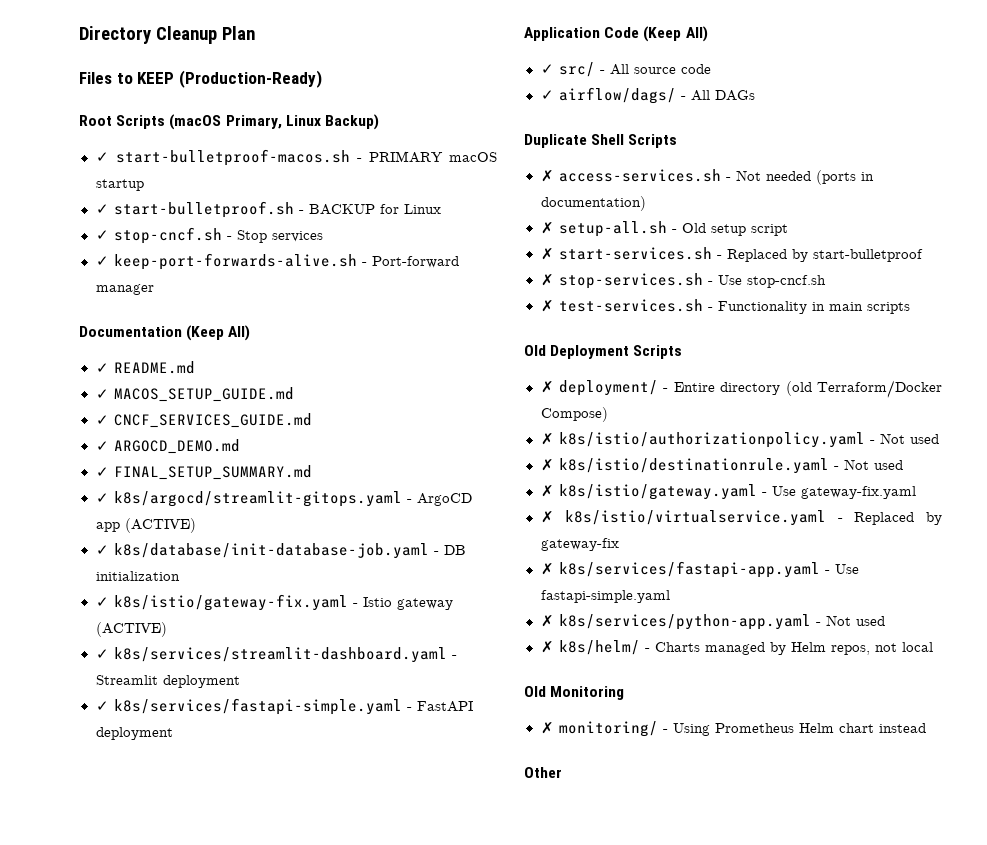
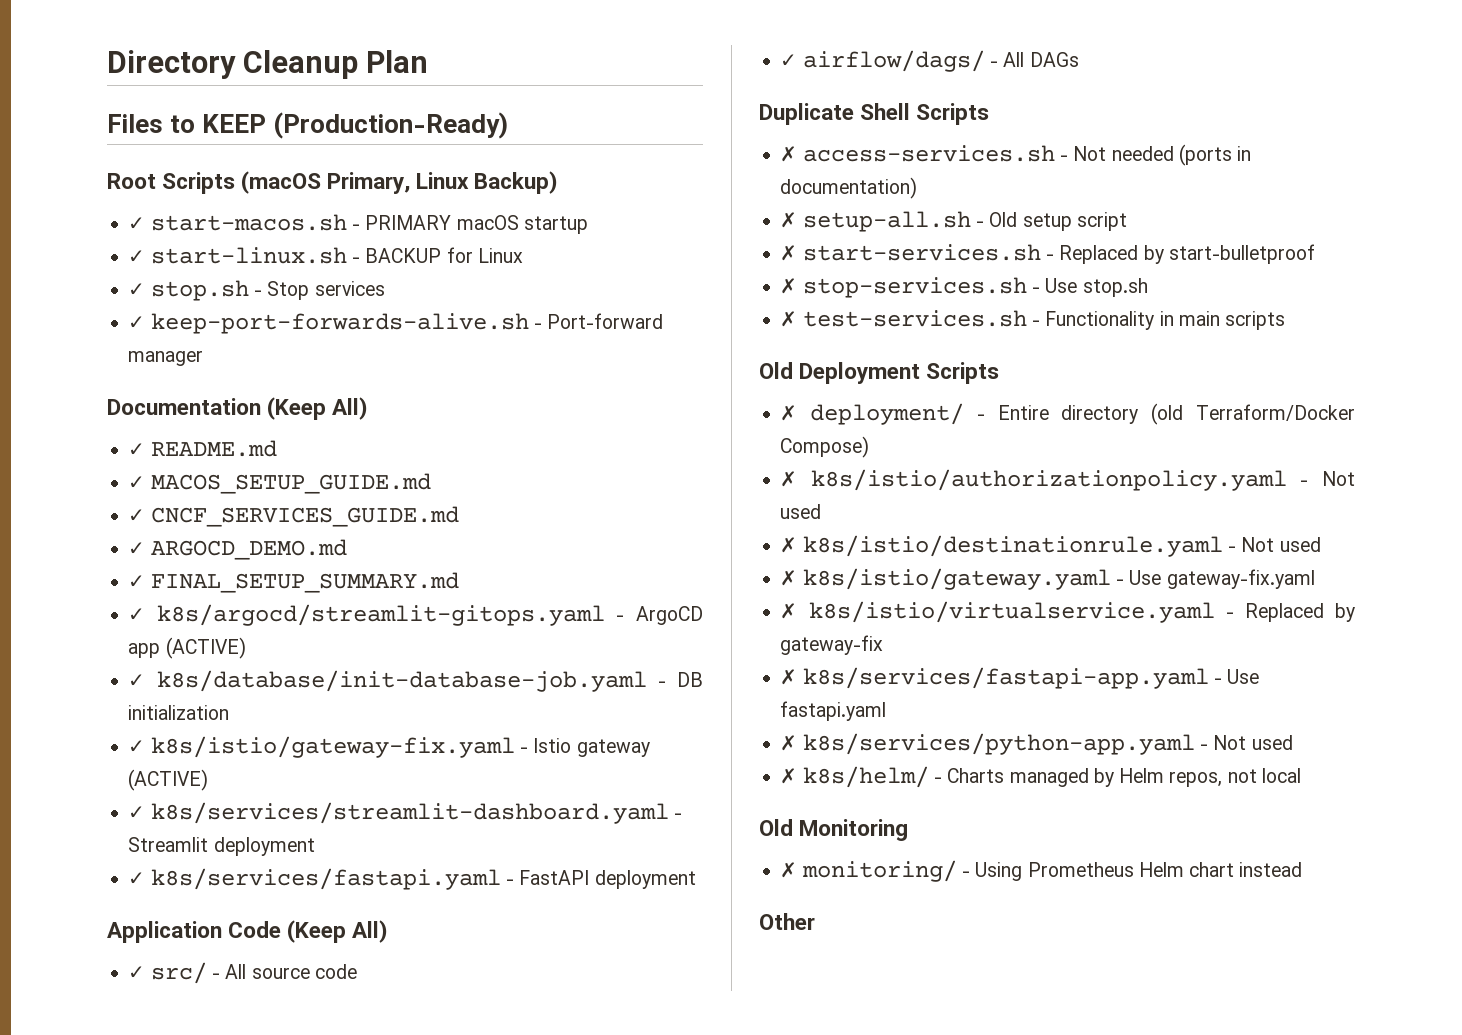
[115,149,350,166] start-bulletproof-macos.sh -> [150,214,347,231] start-macos.sh
[113,201,294,218] start-bulletproof.sh -> [150,247,347,264] start-linux.sh
[113,227,222,244] stop-cncf.sh -> [150,280,249,301] stop.sh
[113,698,402,715] k8s/services/fastapi-simple.yaml -> [150,868,501,890] k8s/services/fastapi.yaml
[746,275,826,288] stop-cncf.sh -> [1082,278,1148,297] stop.sh
[540,590,670,603] fastapi-simple.yaml -> [780,701,887,721] fastapi.yaml

